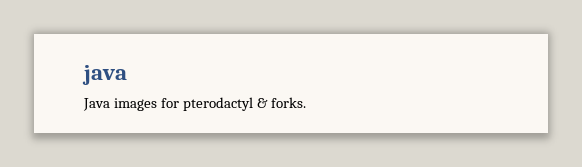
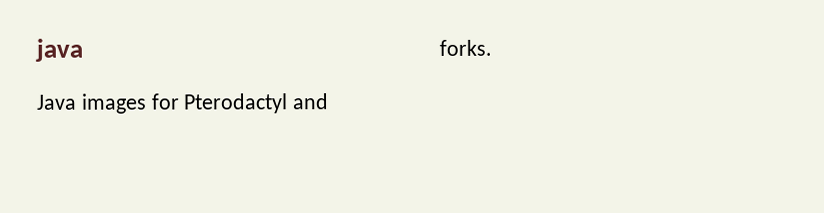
[182,97,268,111] pterodactyl & -> [183,93,330,114] Pterodactyl and

